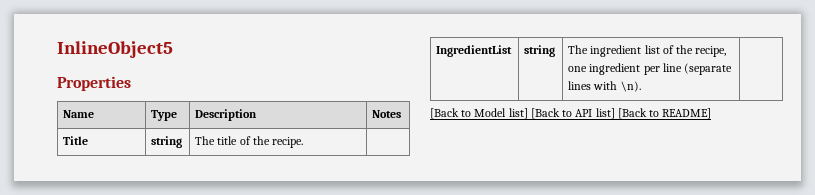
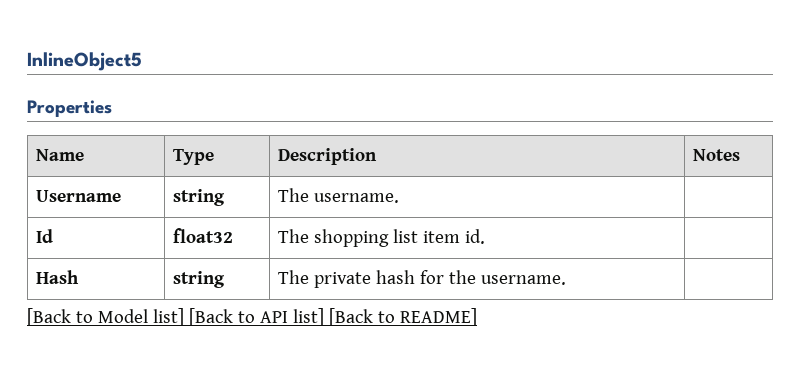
[63,136,89,145] [151,136,183,148] [195,136,304,148] [436,45,513,57] [524,45,556,57] [568,45,727,57] [568,63,733,75] [568,81,641,92] Title | string | The title of the recipe. | // IngredientList | string | The ingredient list of the recipe, one ingredient per line (separate lines with \n). -> [36,190,122,202] [173,189,226,206] [278,188,400,203] [36,229,54,243] [173,228,234,243] [278,229,486,247] [36,270,80,284] [173,271,226,288] [278,270,567,288] Username | string | The username. | // Id | float32 | The shopping list item id. | // Hash | string | The private hash for the username.

